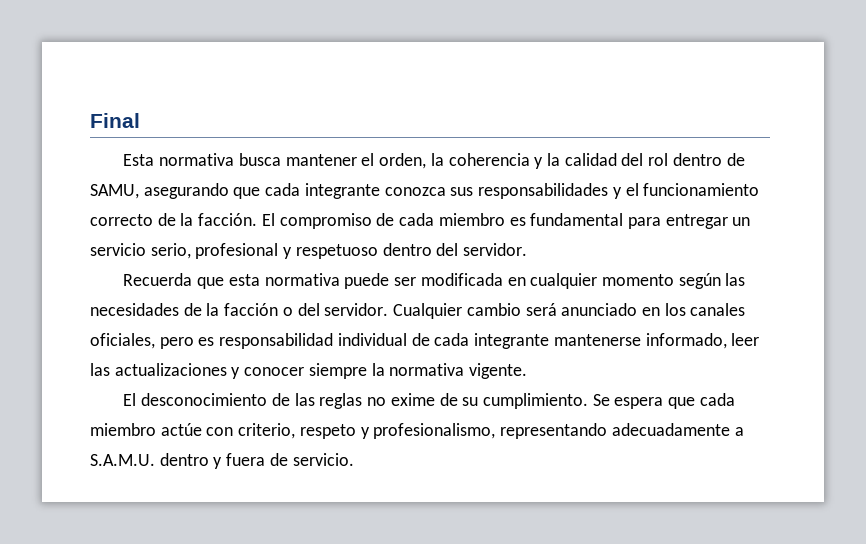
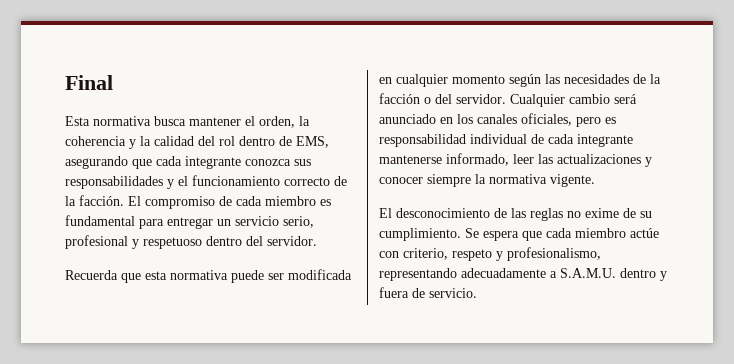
[90,184,139,199] SAMU, -> [296,136,329,148] EMS,

